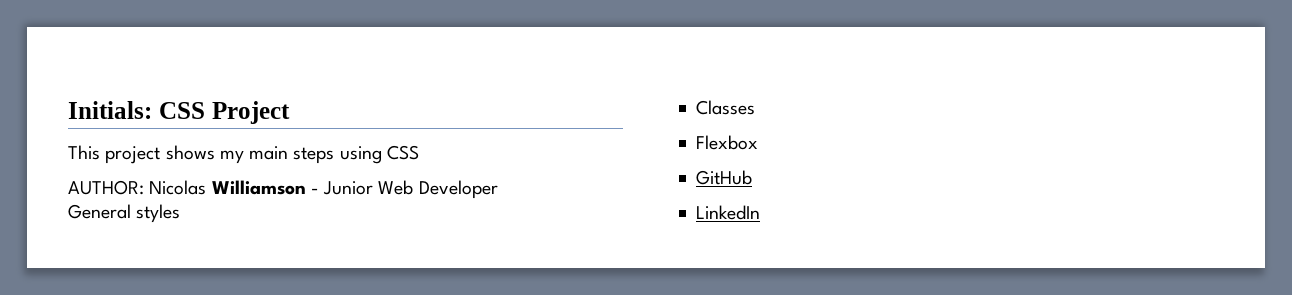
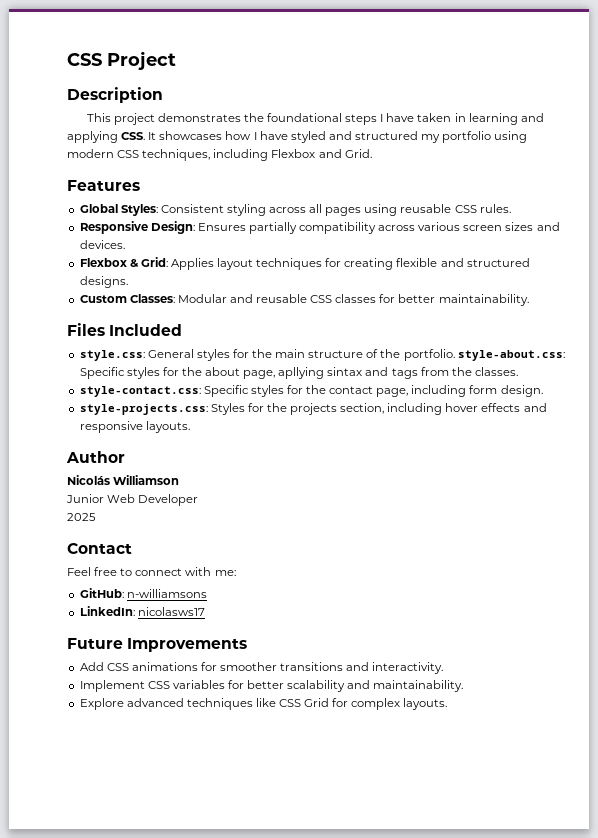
[68,101,152,119] Initials: -> (67, 59) none
(290, 112) none -> [67,87,163,103] // Description
[165,145,419,164] [68,180,207,195] shows my main steps using CSS // AUTHOR: Nicolas -> [157,113,544,125] [67,131,528,143] [67,149,372,161] [67,180,140,191] [79,204,511,216] [79,221,560,234] [79,240,125,249] [79,257,530,270] [79,276,128,288] [79,294,529,306] [67,323,183,336] [79,349,565,361] [79,367,518,379] [79,385,543,397] [79,403,547,415] [79,421,190,433] [66,451,125,463] [67,475,110,485] demonstrates the foundational steps I have taken in learning and applying CSS. It showcases how I have styled and structured my portfolio using modern CSS techniques, including Flexbox and Grid. // Features // Global Styles: Consistent styling across all pages using reusable CSS rules. // Responsive Design: Ensures partially compatibility across various screen sizes and devices. // Flexbox & Grid: Applies layout techniques for creating flexible and structured designs. // Custom Classes: Modular and reusable CSS classes for better maintainability. // Files Included // style.css: General styles for the main structure of the portfolio. style-about.css: Specific styles for the about page, apllying sintax and tags from the classes. // style-contact.css: Specific styles for the contact page, including form design. // style-projects.css: Styles for the projects section, including hover effects and responsive layouts. // Author // Nicolás
[310,188,319,194] - -> (180, 480) //
[68,204,181,223] [696,100,756,115] [696,135,759,150] [696,170,753,185] [696,205,761,220] General styles // Classes // Flexbox // GitHub // LinkedIn -> [67,513,96,521] [67,543,132,554] [67,567,236,576] [79,588,207,598] [79,606,205,616] [67,638,248,652] [79,662,444,674] [79,680,464,692] [79,698,448,710] 2025 // Contact // Feel free to connect with me: // GitHub: n-williamsons // LinkedIn: nicolasws17 // Future Improvements // Add CSS animations for smoother transitions and interactivity. // Implement CSS variables for better scalability and maintainability. // Explore advanced techniques like CSS Grid for complex layouts.

